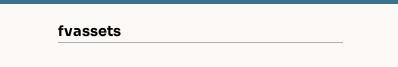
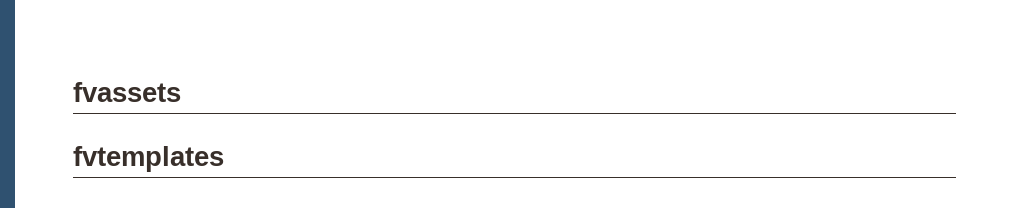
(121, 31) none -> [73,146,224,172] // fvtemplates

